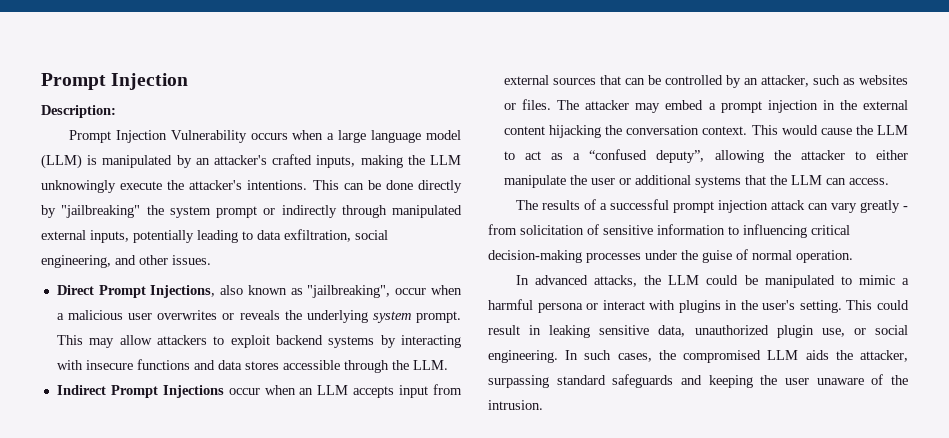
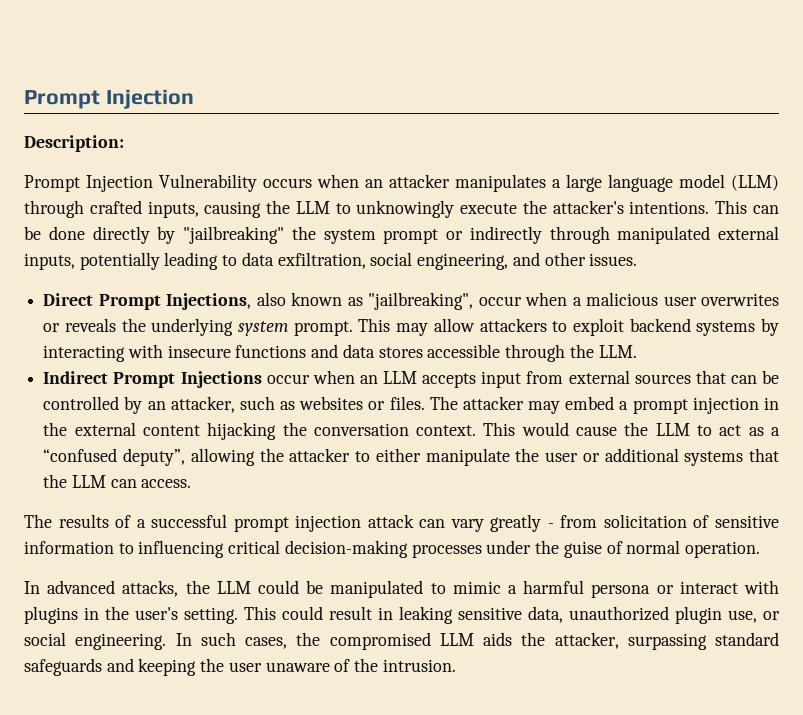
(324, 135) none -> [365,174,546,192] an attacker manipulates
[87,155,267,168] is manipulated by an attacker's -> [24,200,84,218] through
[360,155,461,168] making the LLM -> [204,200,351,218] causing the LLM to

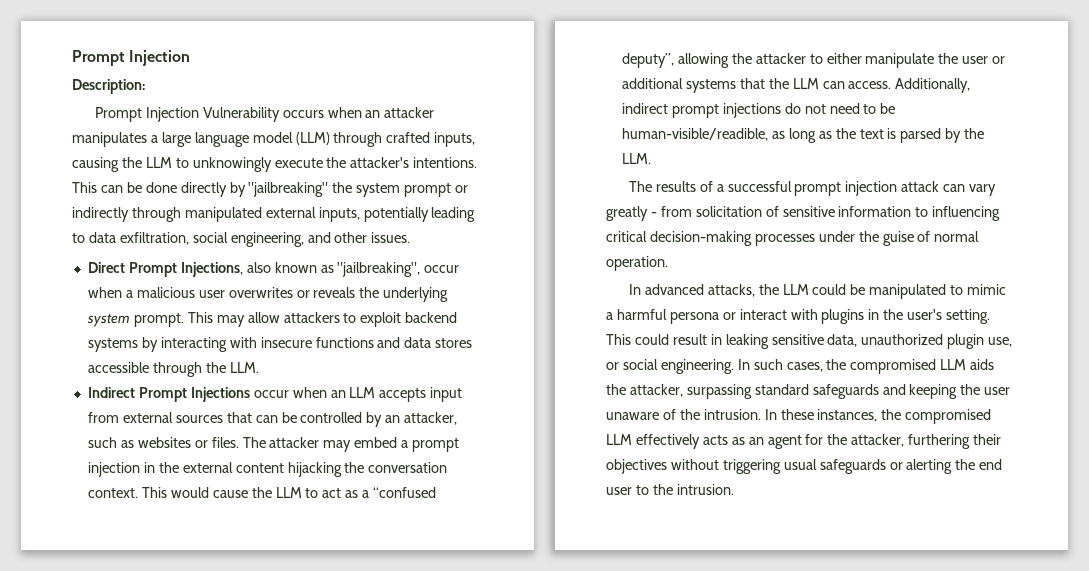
(192, 483) none -> [895,78,971,93] [621,103,896,118] [621,128,985,143] [621,153,651,164] Additionally, indirect prompt injections do not need to be human-visible/readible, as long as the text is parsed by the LLM.
(456, 665) none -> [764,409,992,424] [606,434,1002,449] [606,459,1003,474] [606,484,734,495] In these instances, the compromised LLM effectively acts as an agent for the attacker, furthering their objectives without triggering usual safeguards or alerting the end user to the intrusion.

